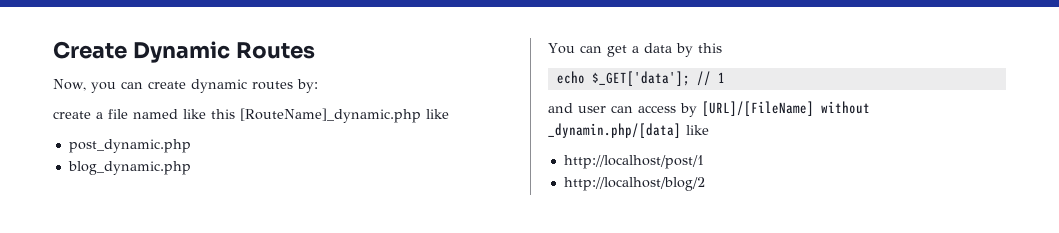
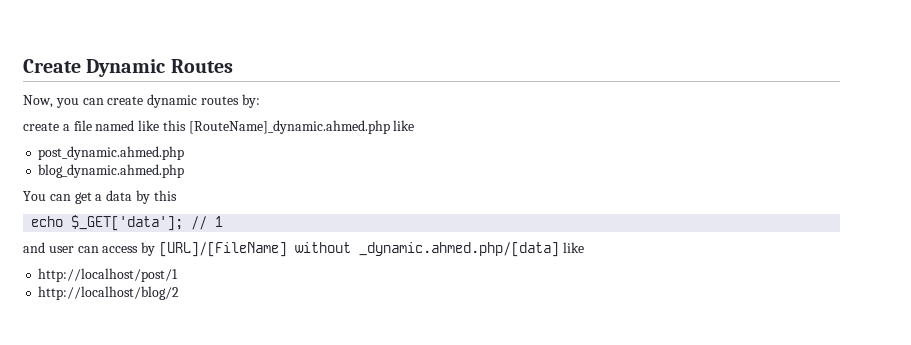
[240,108,449,123] [68,139,191,153] [67,161,191,175] [RouteName]_dynamic.php like // post_dynamic.php // blog_dynamic.php -> [188,120,415,134] [38,146,185,160] [38,164,185,178] [RouteName]_dynamic.ahmed.php like // post_dynamic.ahmed.php // blog_dynamic.ahmed.php
[548,123,681,138] _dynamin.php/[data] -> [358,242,559,257] _dynamic.ahmed.php/[data]

